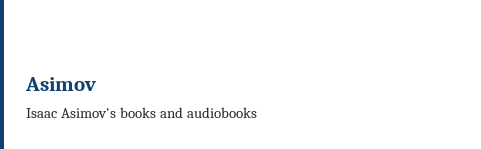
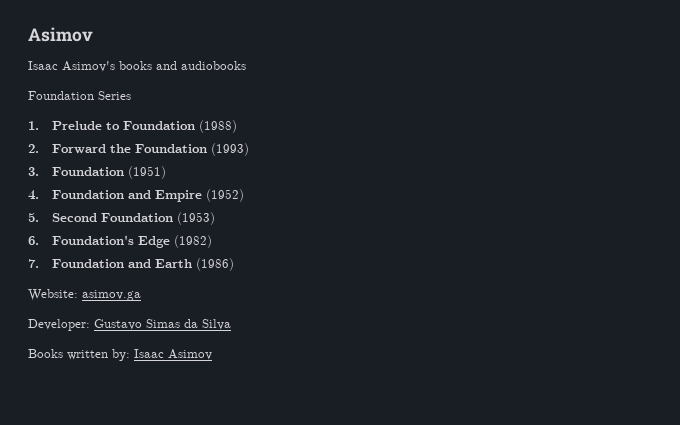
(257, 112) none -> [28,91,131,100] [28,120,238,133] [28,143,250,156] [28,166,167,179] [28,189,245,202] [28,212,216,225] [28,235,213,248] [28,258,235,271] [28,289,141,301] [28,319,231,331] [28,349,212,361] // Foundation Series // 1. Prelude to Foundation (1988) // 2. Forward the Foundation (1993) // 3. Foundation (1951) // 4. Foundation and Empire (1952) // 5. Second Foundation (1953) // 6. Foundation's Edge (1982) // 7. Foundation and Earth (1986) // Website: asimov.ga // Developer: Gustavo Simas da Silva // Books written by: Isaac Asimov

